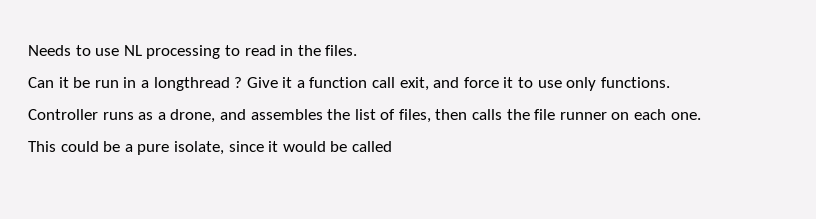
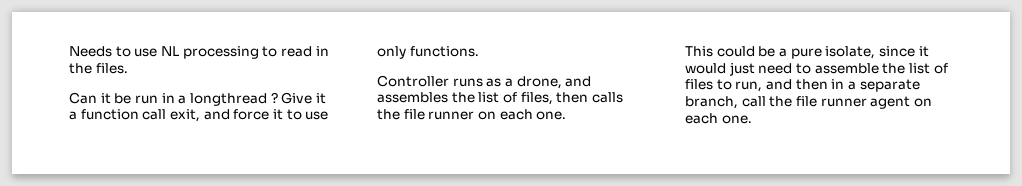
[330,141,392,152] be called -> [728,62,948,76] [685,79,920,92] [685,96,932,109] [685,113,752,124] just need to assemble the list of files to run, and then in a separate branch, call the file runner agent on each one.

